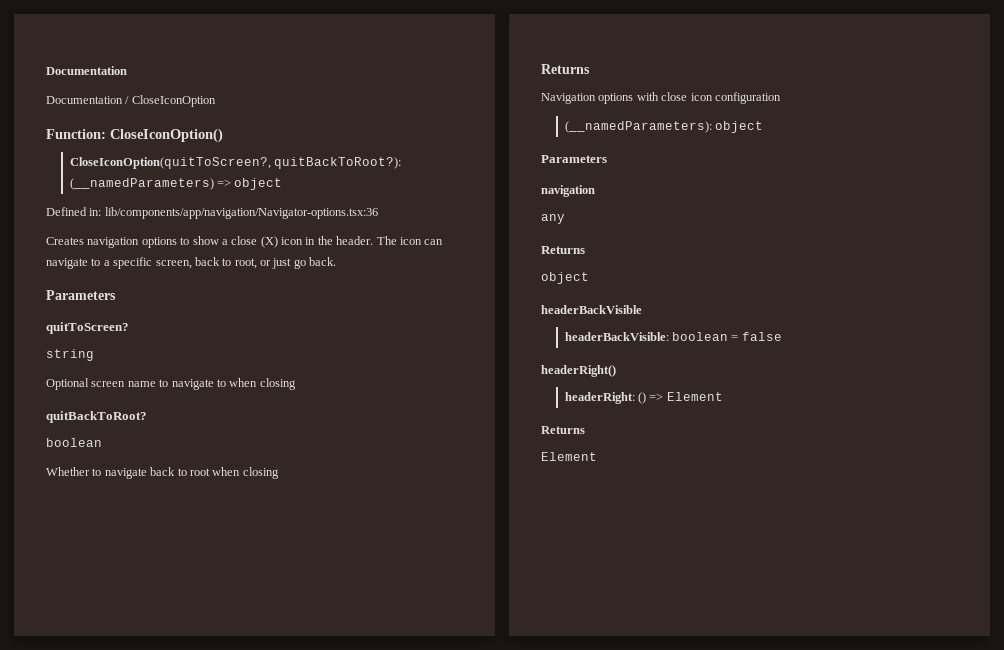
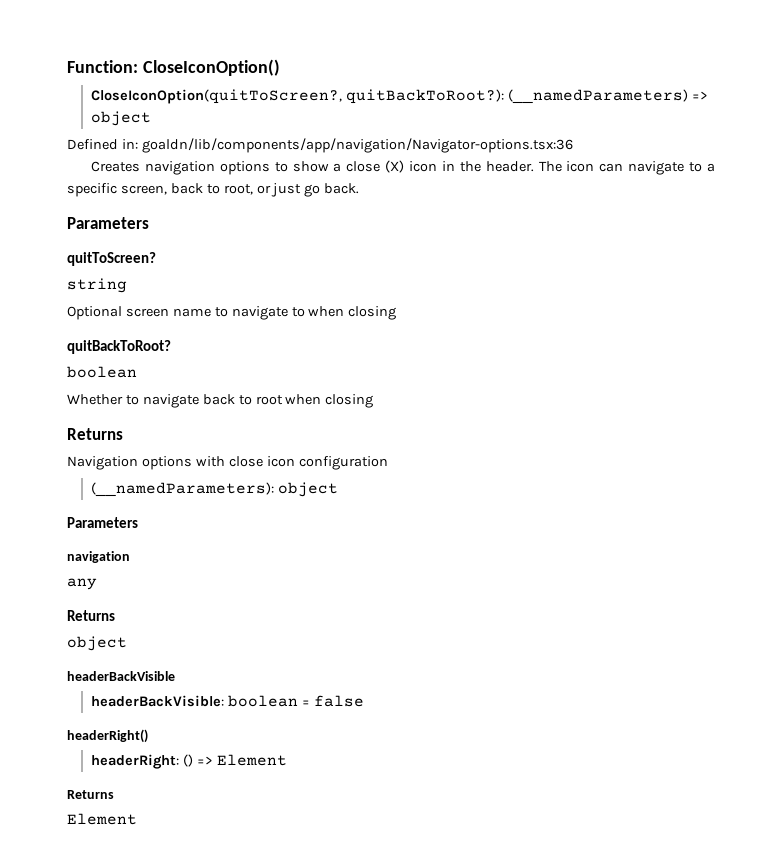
[46,66,127,75] [46,95,216,107] Documentation // Documentation / CloseIconOption // -> (67, 66) none
[104,207,378,219] lib/components/app/navigation/Navigator-options.tsx:36 -> [141,138,573,153] goaldn/lib/components/app/navigation/Navigator-options.tsx:36

